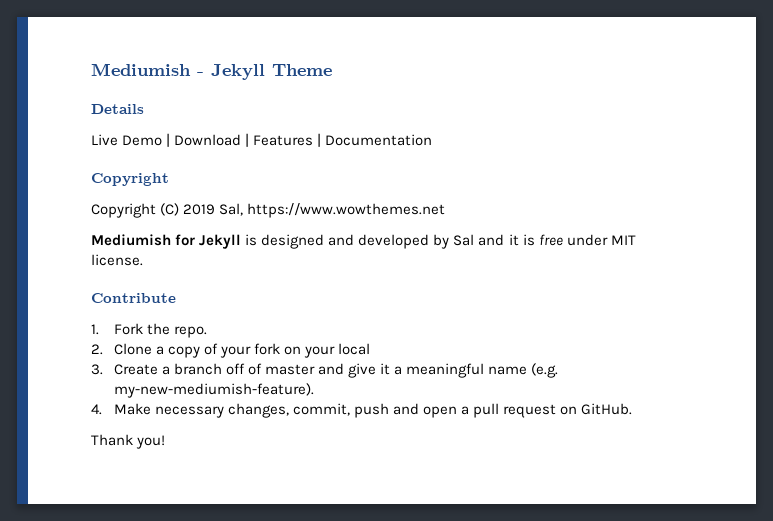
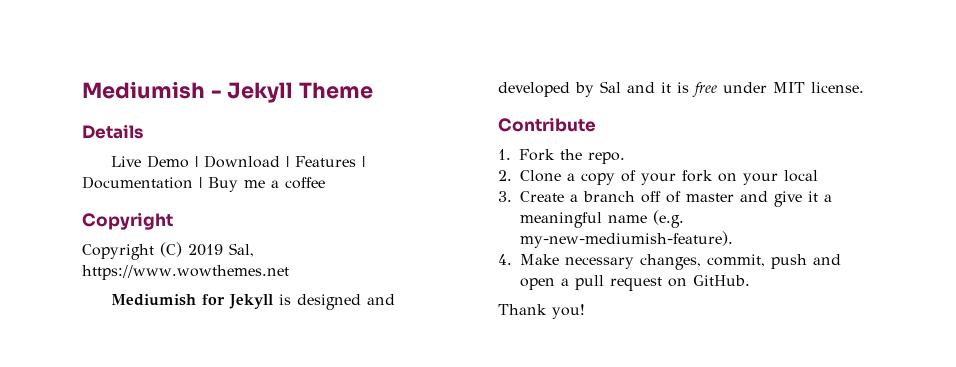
(433, 140) none -> [199,177,325,192] | Buy me a coffee

